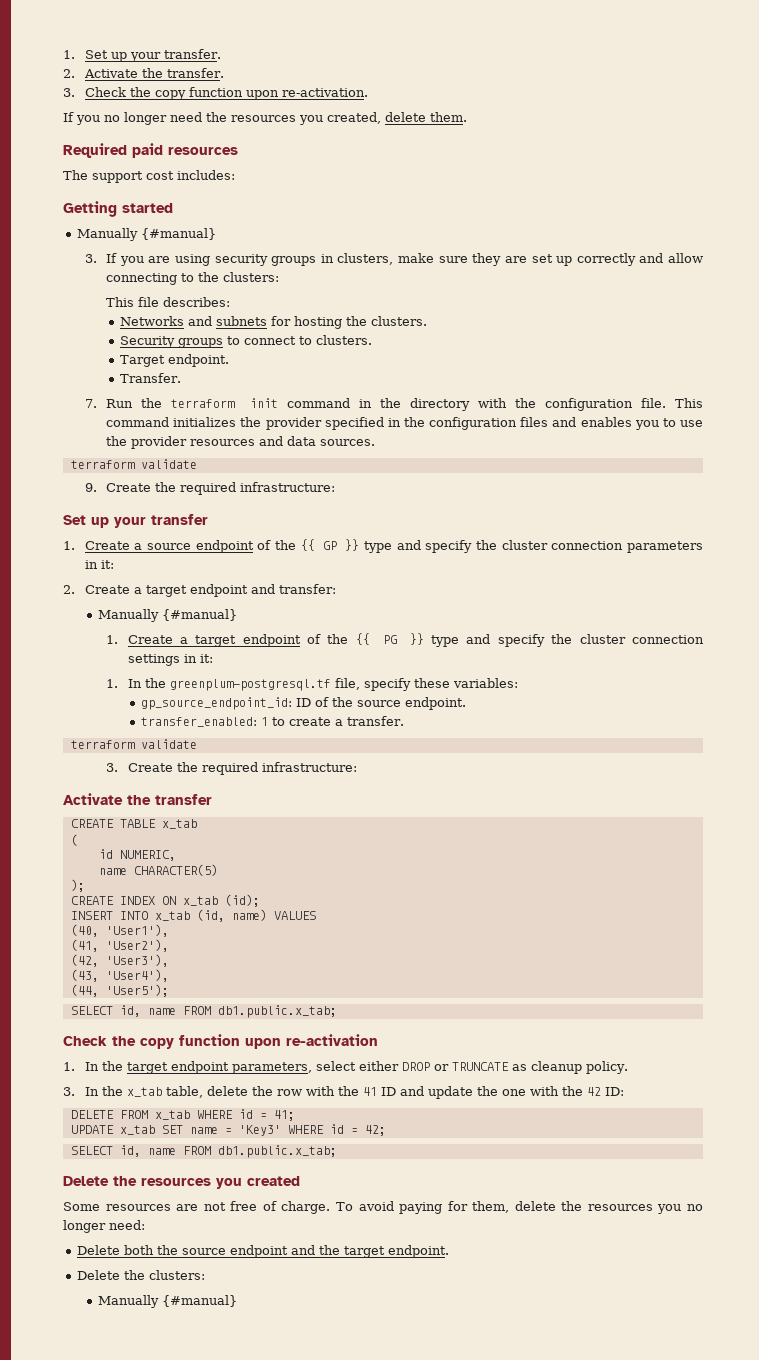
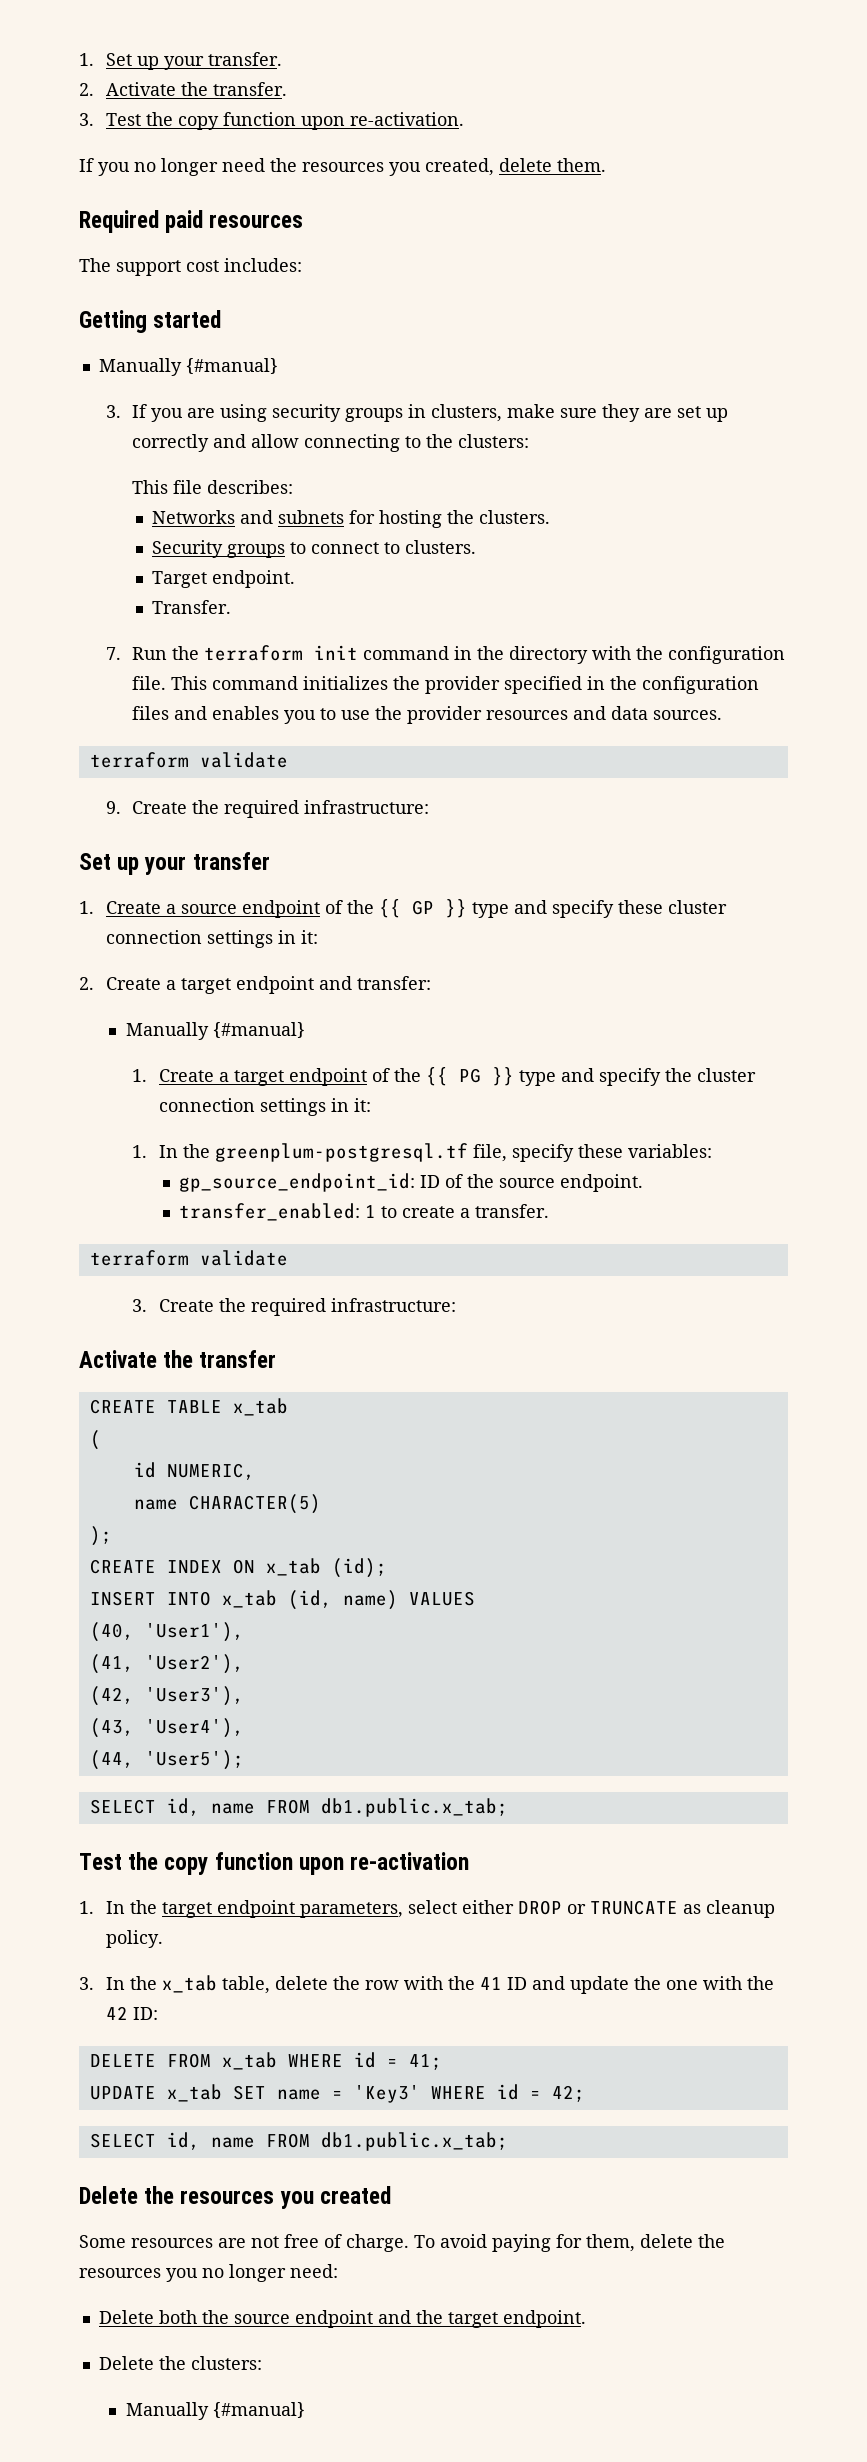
[84,87,126,97] Check -> [105,113,141,126] Test
[475,540,704,553] the cluster connection parameters -> [617,900,727,914] [105,930,273,948] these cluster connection settings
[63,1036,107,1046] Check -> [79,1853,122,1870] Test

